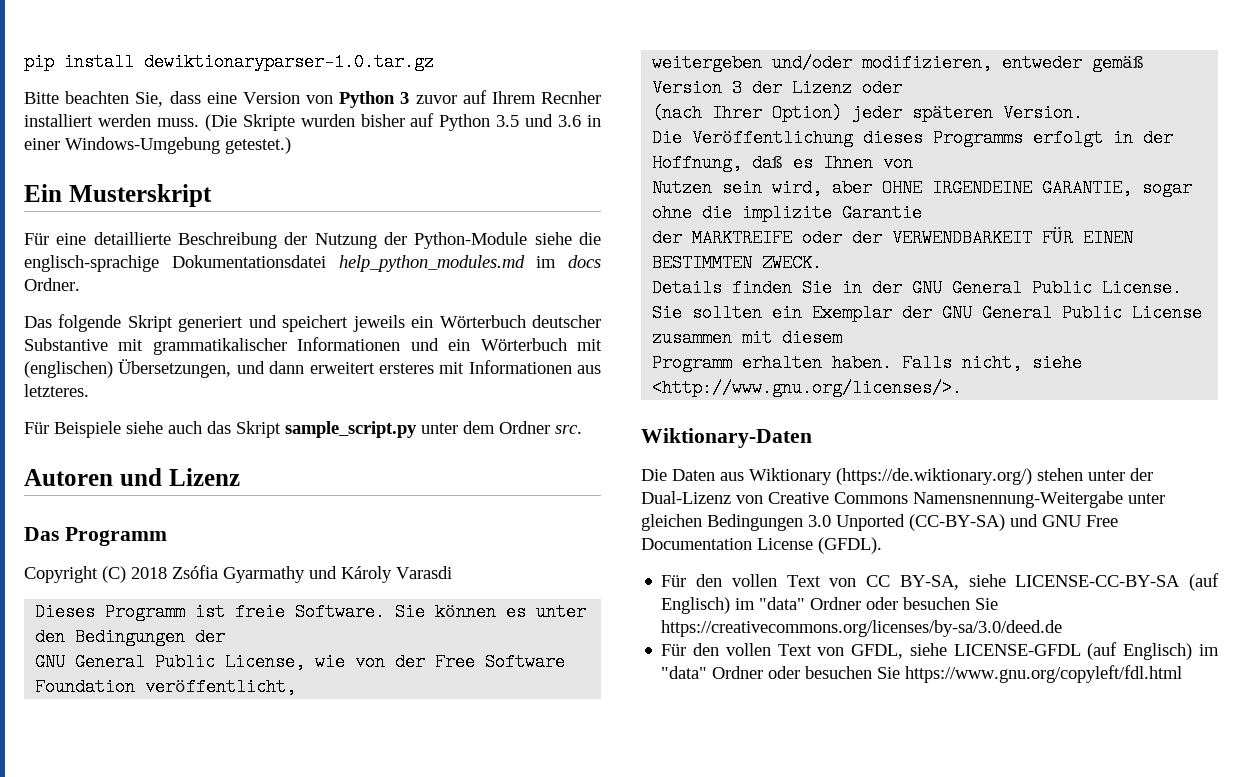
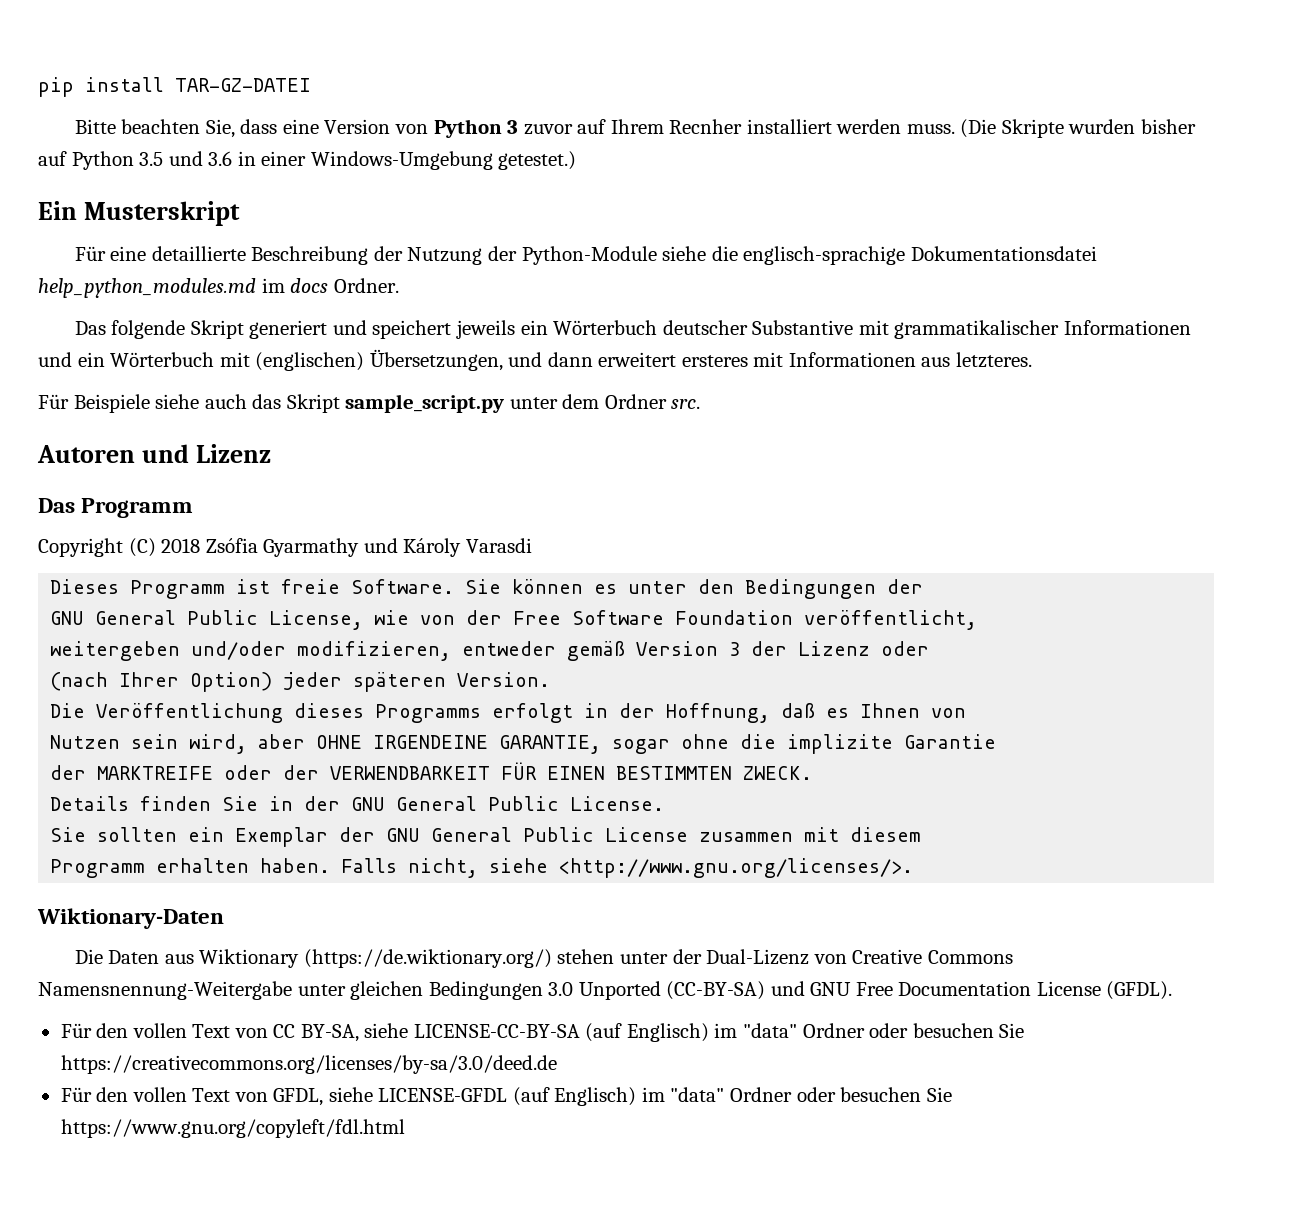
[144,53,434,71] dewiktionaryparser-1.0.tar.gz -> [175,78,311,92] TAR-GZ-DATEI

